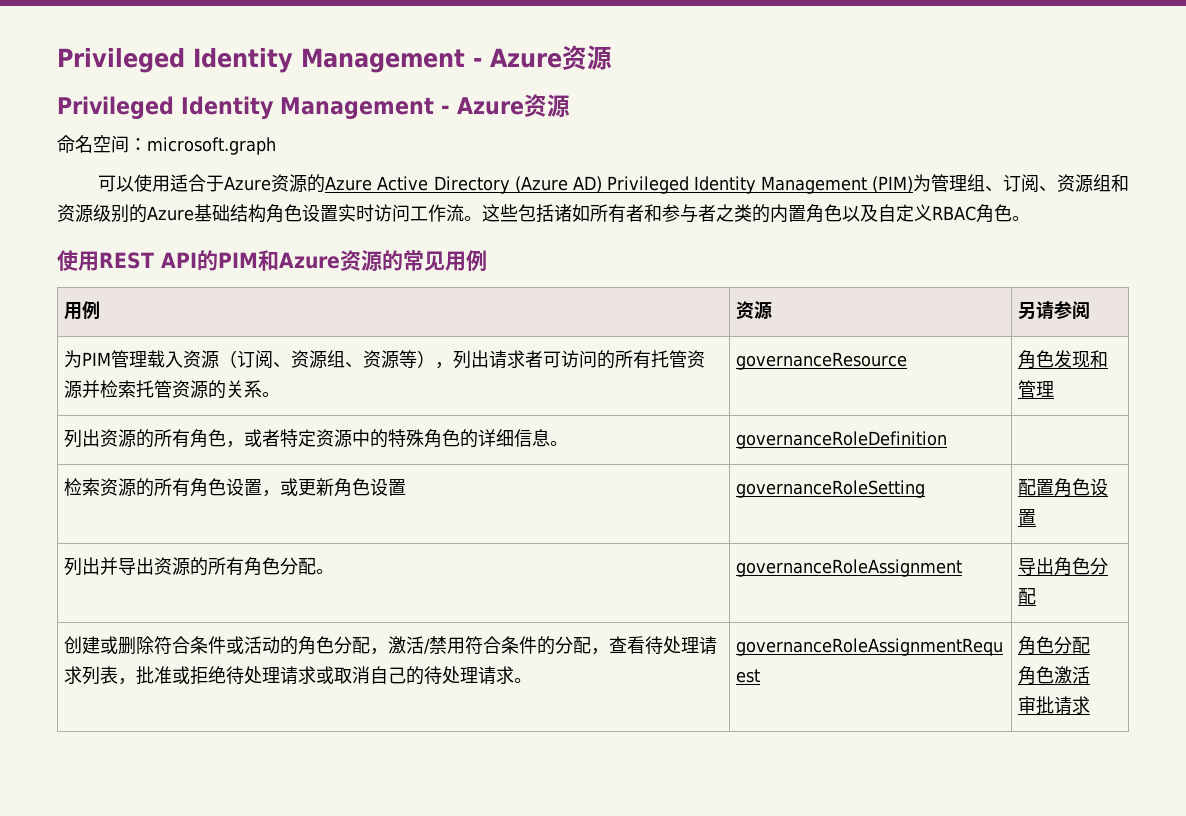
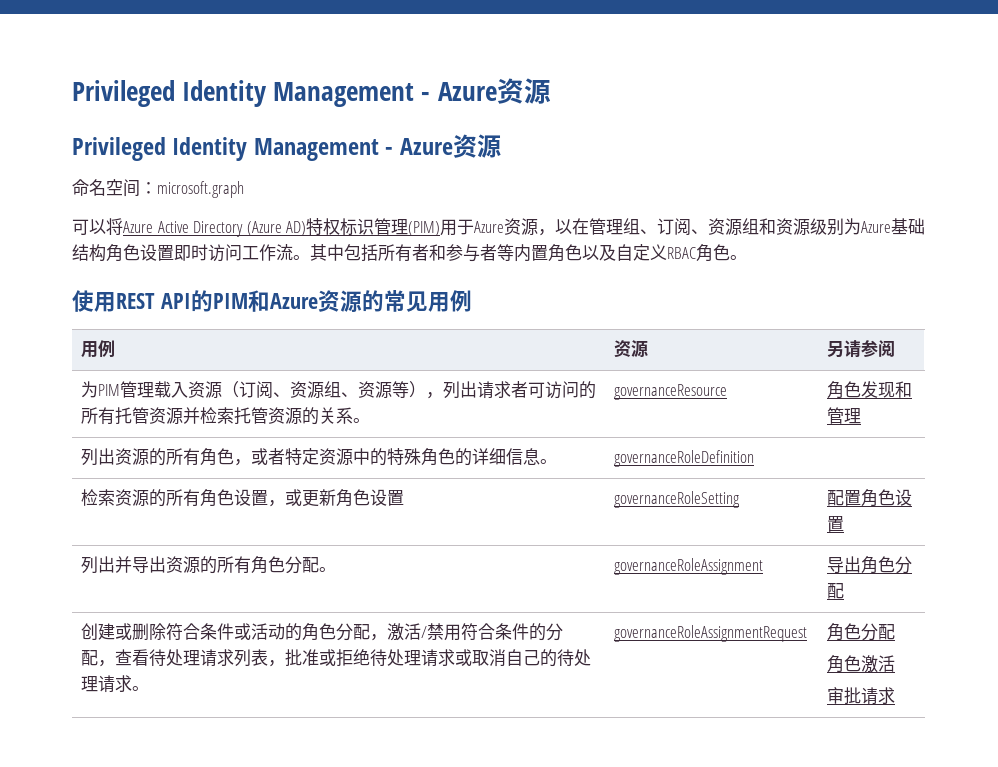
[134,174,326,193] 使用适合于Azure资源的 -> [106,218,123,235] 将
[606,174,932,194] Privileged Identity Management (PIM)为 -> [306,218,590,236] 特权标识管理(PIM)用于Azure资源，以在
[129,204,147,223] 的 -> [844,218,862,235] 为
[338,204,356,222] 实 -> [174,245,191,261] 即
[482,204,590,222] 这些包括诸如 -> [310,244,378,261] 其中包括
[716,204,770,223] 之类的 -> [497,244,514,261] 等

